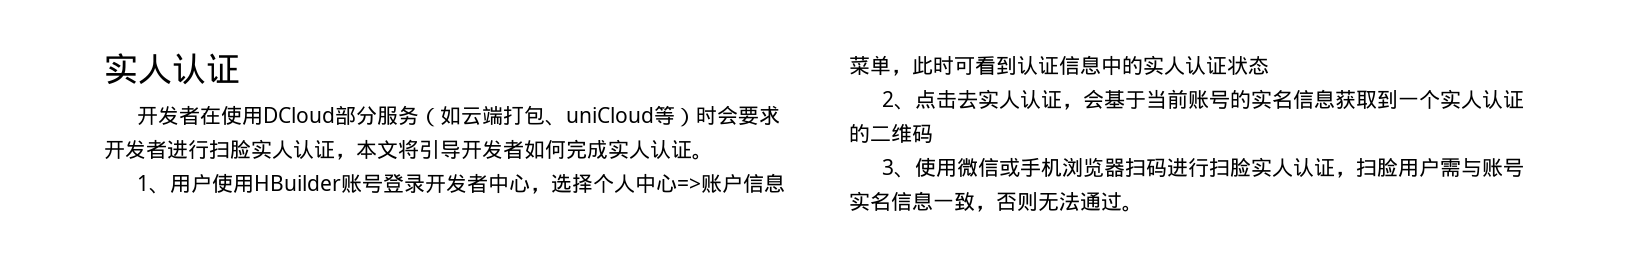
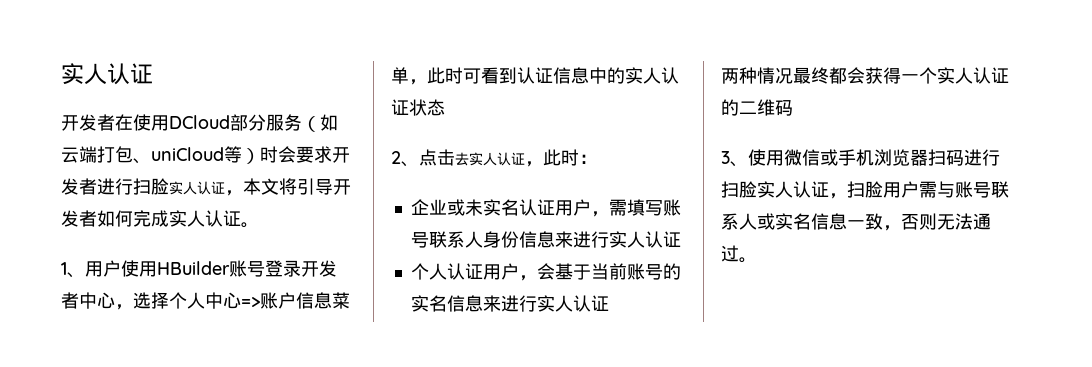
(1083, 106) none -> [543,149,597,166] [410,199,681,217] [410,231,681,248] [410,263,537,281] 此时： // 企业或未实名认证用户，需填写账号联系人身份信息来进行实人认证 // 个人认证用户，
[1334,90,1398,110] 获取到 -> [482,295,609,312] [721,67,901,84] 来进行实人认证 // 两种情况最终都会获得
(1524, 167) none -> [991,181,1009,198] [721,213,775,230] 联系人或

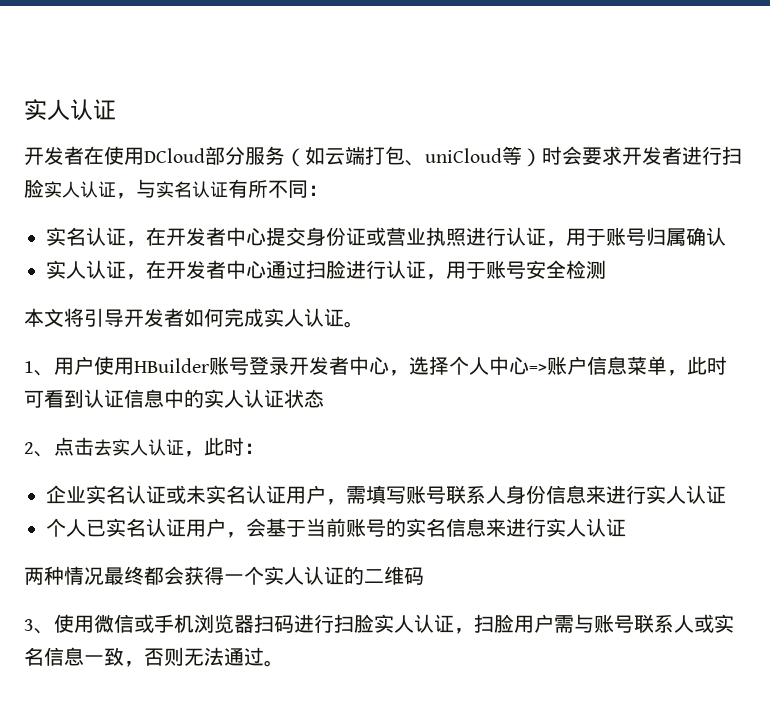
(243, 193) none -> [136,179,328,198] [46,227,726,247] [46,260,606,280] 与实名认证有所不同： // 实名认证，在开发者中心提交身份证或营业执照进行认证，用于账号归属确认 // 实人认证，在开发者中心通过扫脸进行认证，用于账号安全检测 //
(447, 207) none -> [86,485,166,504] 实名认证
(447, 271) none -> [86,518,146,537] 已实名

